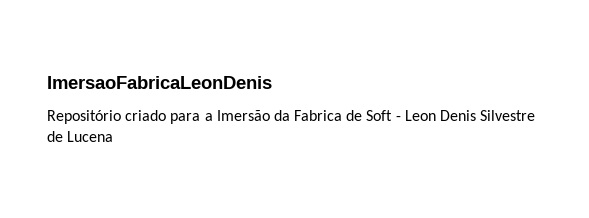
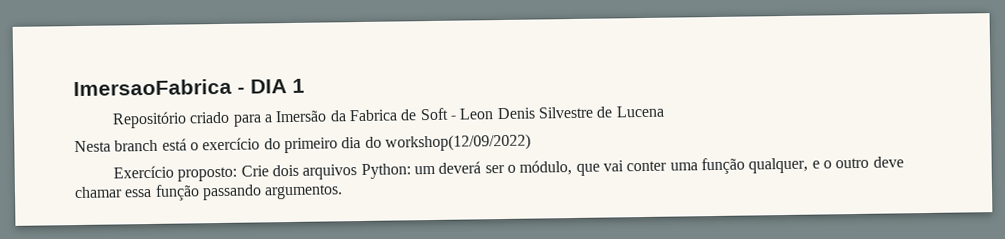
[47,76,272,89] ImersaoFabricaLeonDenis -> [73,78,305,97] ImersaoFabrica - DIA 1
(114, 136) none -> [74,133,531,154] [113,156,904,182] [74,184,344,201] // Nesta branch está o exercício do primeiro dia do workshop(12/09/2022) // Exercício proposto: Crie dois arquivos Python: um deverá ser o módulo, que vai conter uma função qualquer, e o outro deve chamar essa função passando argumentos.

